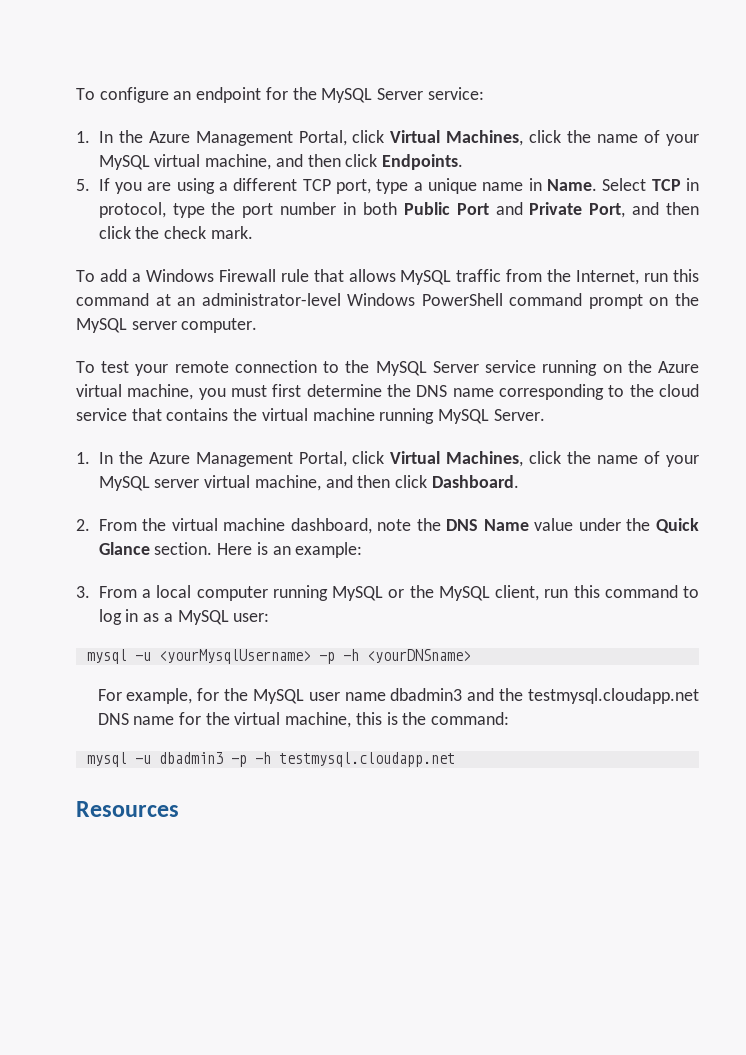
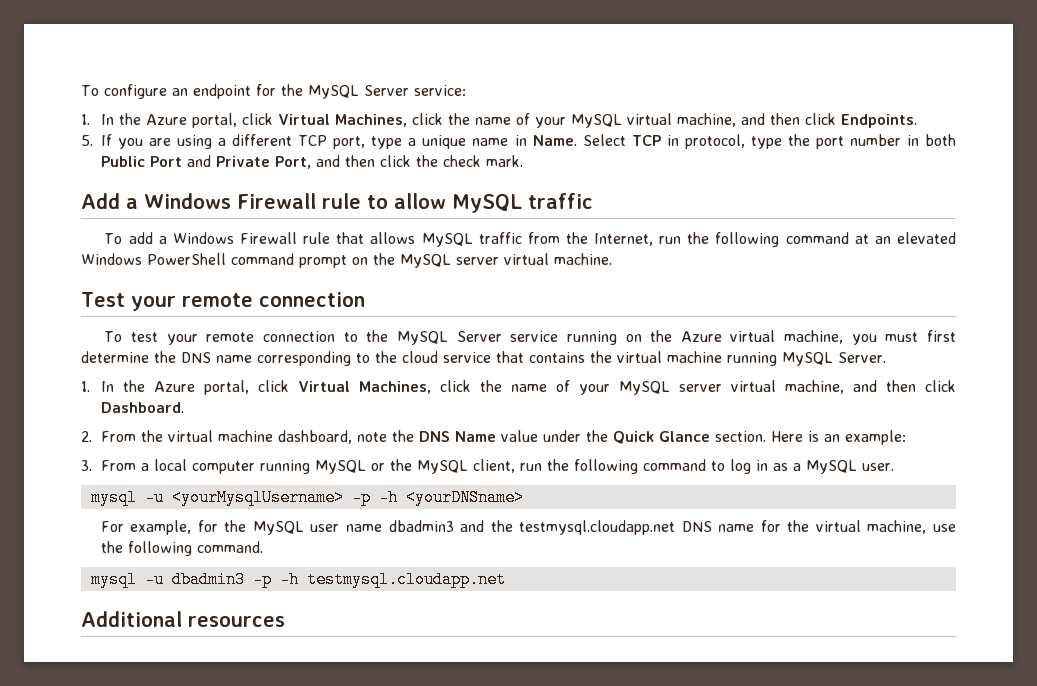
[195,130,347,146] Management Portal, -> [191,113,237,128] portal,
(253, 232) none -> [81,193,593,213] // Add a Windows Firewall rule to allow MySQL traffic
[673,269,700,282] this -> [687,232,780,247] the following
[201,293,341,306] administrator-level -> [896,232,956,244] elevated
[181,318,258,333] computer. -> [504,253,612,265] [81,292,365,311] virtual machine. // Test your remote connection
[195,451,347,467] Management Portal, -> [203,380,249,395] portal,
[573,585,600,598] this -> [546,459,638,474] the following
[233,613,270,622] user: -> [861,463,894,471] user.
[355,712,510,725] this is the command: -> [932,524,956,532] [100,541,263,556] use the following command.
[76,801,179,817] Resources -> [81,611,285,627] Additional resources

